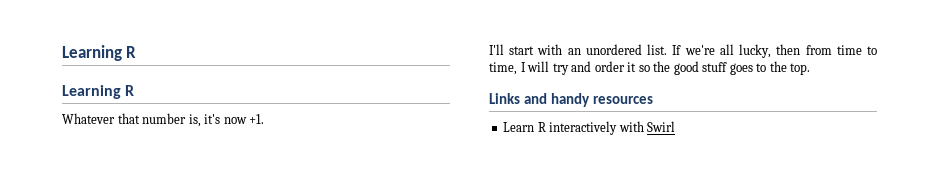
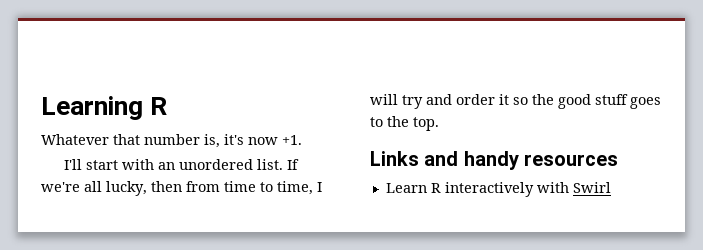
[62,45,137,61] [62,85,135,99] Learning R // Learning R -> [41,96,168,120] Learning R

